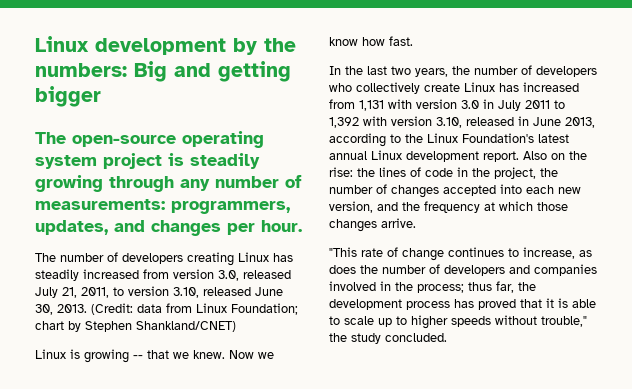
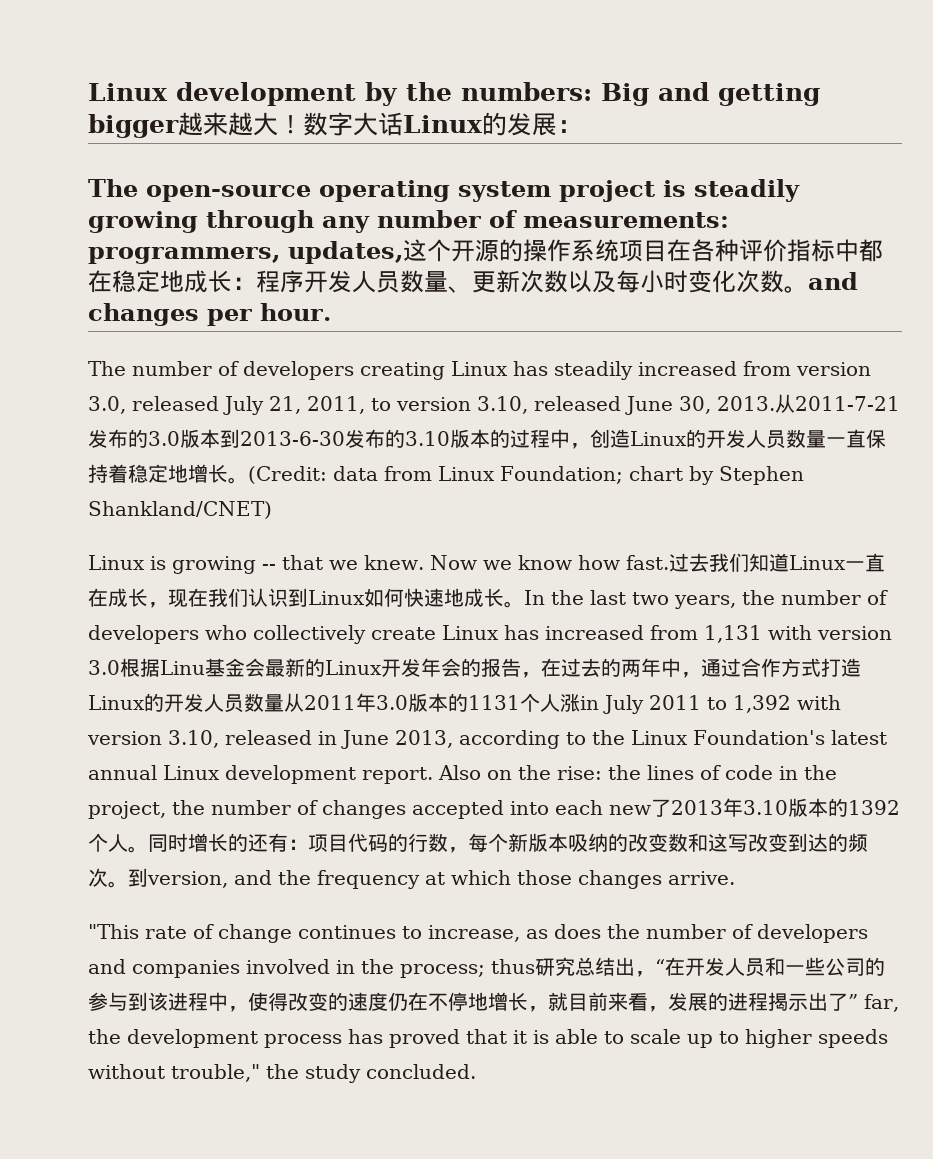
(101, 96) none -> [178,112,582,136] 越来越大！数字大话Linux的发展：
(108, 227) none -> [403,239,883,262] [88,270,808,293] 这个开源的操作系统项目在各种评价指标中都在稳定地成长：程序开发人员数量、更新次数以及每小时变化次数。
(87, 308) none -> [775,394,900,413] [88,429,886,449] [88,464,248,484] 从2011-7-21发布的3.0版本到2013-6-30发布的3.10版本的过程中，创造Linux的开发人员数量一直保持着稳定地增长。
(413, 41) // -> [668,553,885,572] [88,588,524,608] 过去我们知道Linux一直在成长，现在我们认识到Linux如何快速地成长。
(479, 104) none -> [120,658,861,678] [88,693,580,713] 根据Linu基金会最新的Linux开发年会的报告，在过去的两年中，通过合作方式打造Linux的开发人员数量从2011年3.0版本的1131个人涨
(581, 190) none -> [651,798,900,817] [88,833,868,853] [88,868,148,888] 了2013年3.10版本的1392个人。同时增长的还有：项目代码的行数，每个新版本吸纳的改变数和这写改变到达的频次。到
(492, 286) none -> [535,957,885,977] [88,992,858,1012] 研究总结出，“在开发人员和一些公司的参与到该进程中，使得改变的速度仍在不停地增长，就目前来看，发展的进程揭示出了”

